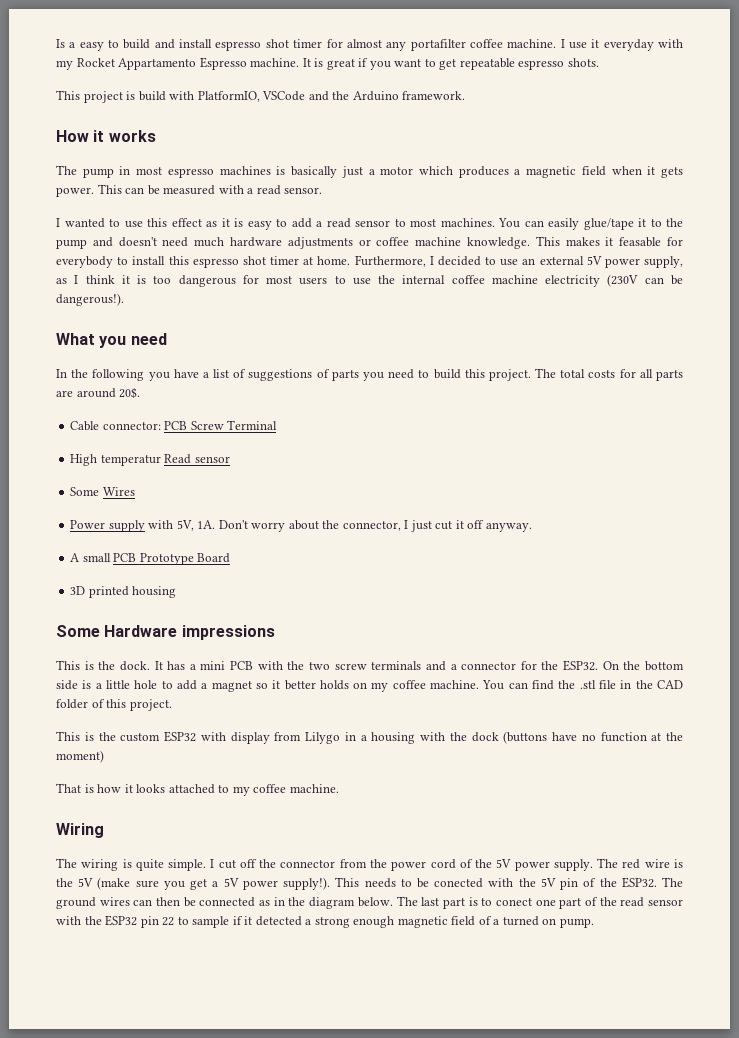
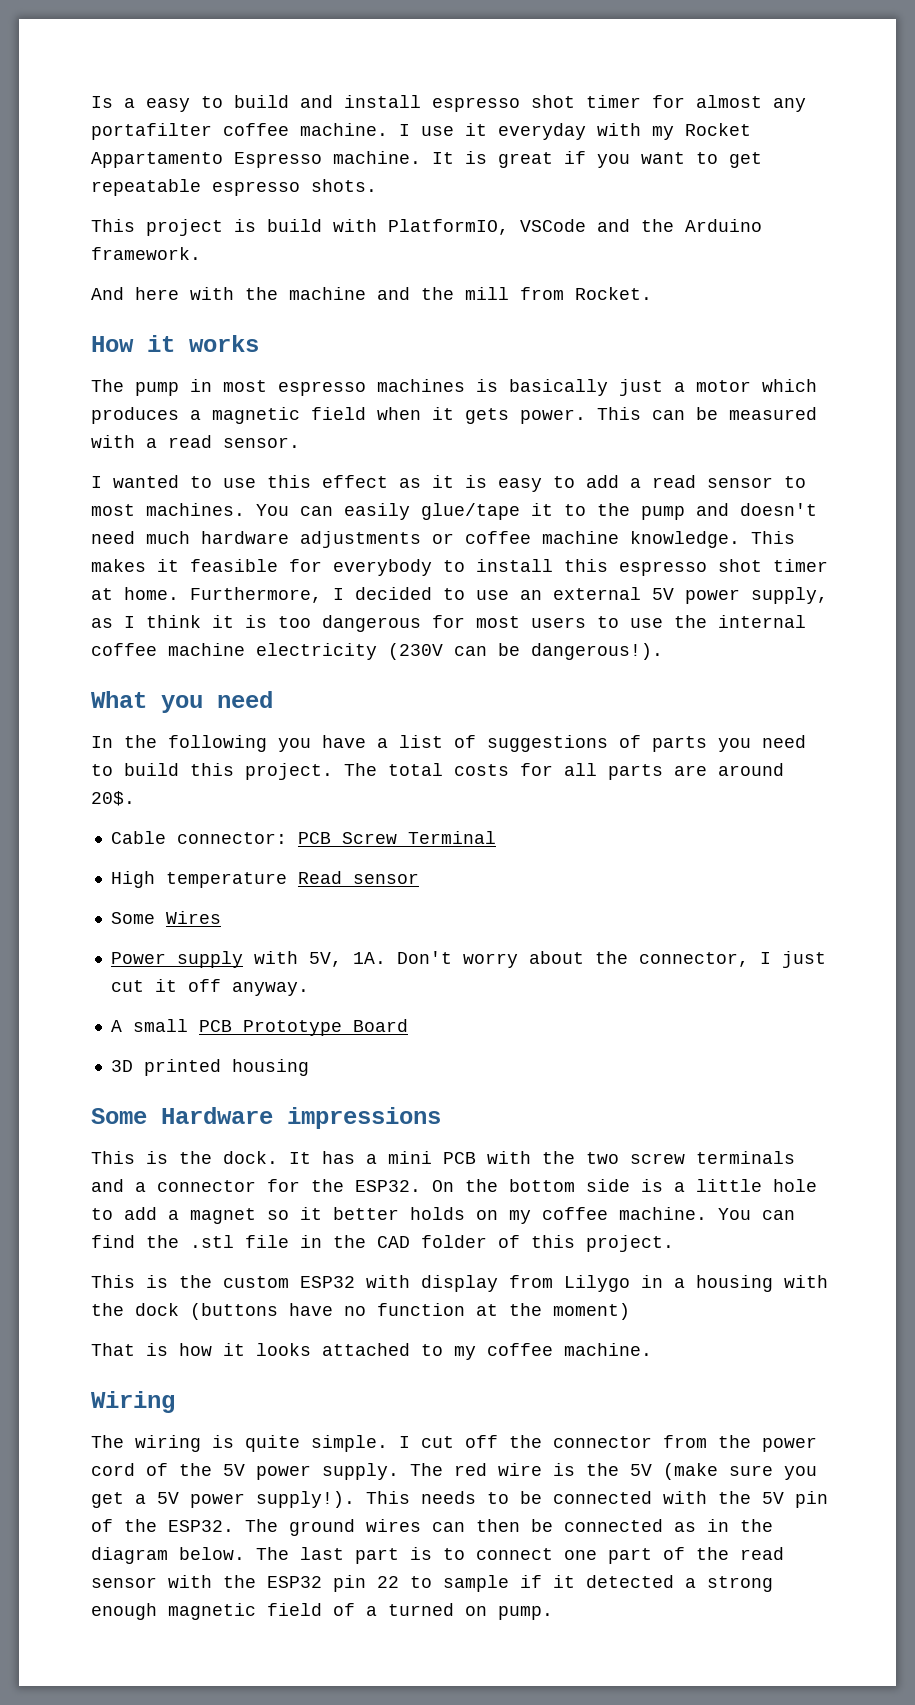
(466, 95) none -> [91,287,652,300] // And here with the machine and the mill from Rocket.
[619,237,662,247] feasable -> [190,559,278,572] feasible
[100,455,161,466] temperatur -> [165,872,287,888] temperature
[434,878,484,888] conected -> [553,1491,652,1504] connected
[495,898,532,906] conect -> [476,1548,553,1560] connect

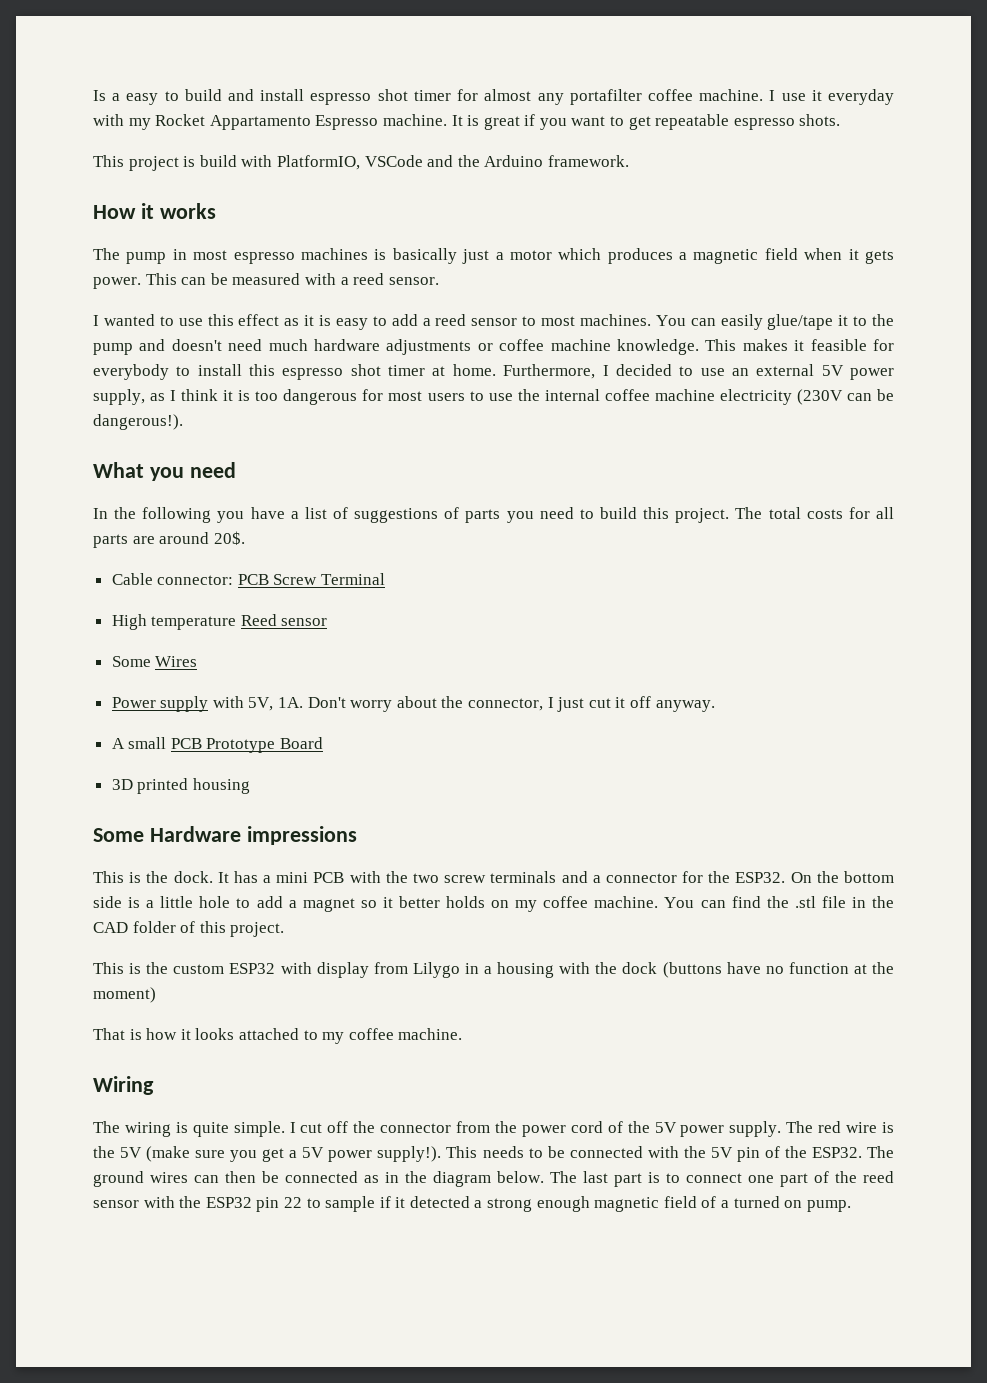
[91,287,652,300] // And here with the machine and the mill from Rocket. -> (629, 161) none
[168,435,212,448] read -> [353,273,385,285] reed
[652,475,696,488] read -> [435,314,467,326] reed
[297,871,342,884] Read -> [240,614,277,626] Reed
[740,1547,784,1560] read -> [863,1171,894,1183] reed

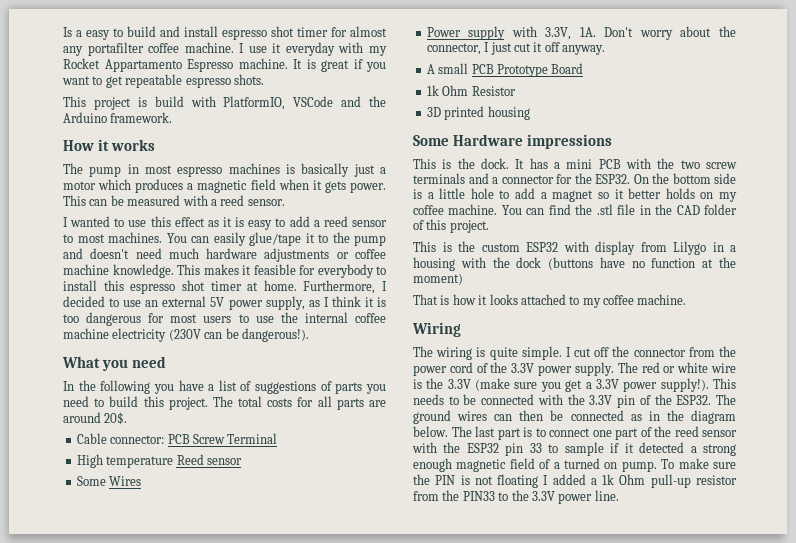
[248,697,274,711] 5V, -> [545,27,572,40] 3.3V,
(324, 743) none -> [426,85,516,96] // 1k Ohm Resistor
[654,1122,677,1133] 5V -> [511,363,535,373] 3.3V
(842, 1127) none -> [663,362,709,373] or white
[120,1147,143,1158] 5V -> [447,379,471,389] 3.3V
[302,1147,325,1158] 5V -> [595,379,619,389] 3.3V
[710,1147,733,1158] 5V -> [589,395,613,405] 3.3V
[283,1197,302,1208] 22 -> [529,443,542,453] 33
(851, 1206) none -> [661,458,736,469] [413,474,737,488] [413,490,619,504] To make sure the PIN is not floating I added a 1k Ohm pull-up resistor from the PIN33 to the 3.3V power line.

